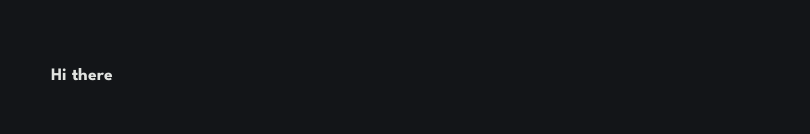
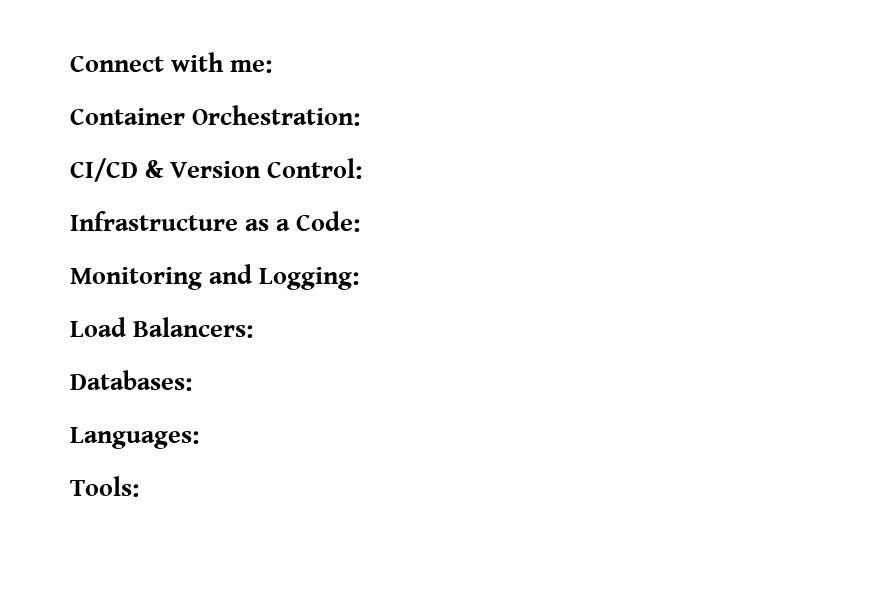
[51,67,113,81] Hi there -> [70,52,272,73] [70,105,360,126] [70,158,362,182] [70,211,360,232] [70,264,359,290] [70,317,253,338] [70,370,192,391] [70,427,199,449] [70,476,139,497] Connect with me: // Container Orchestration: // CI/CD & Version Control: // Infrastructure as a Code: // Monitoring and Logging: // Load Balancers: // Databases: // Languages: // Tools:

